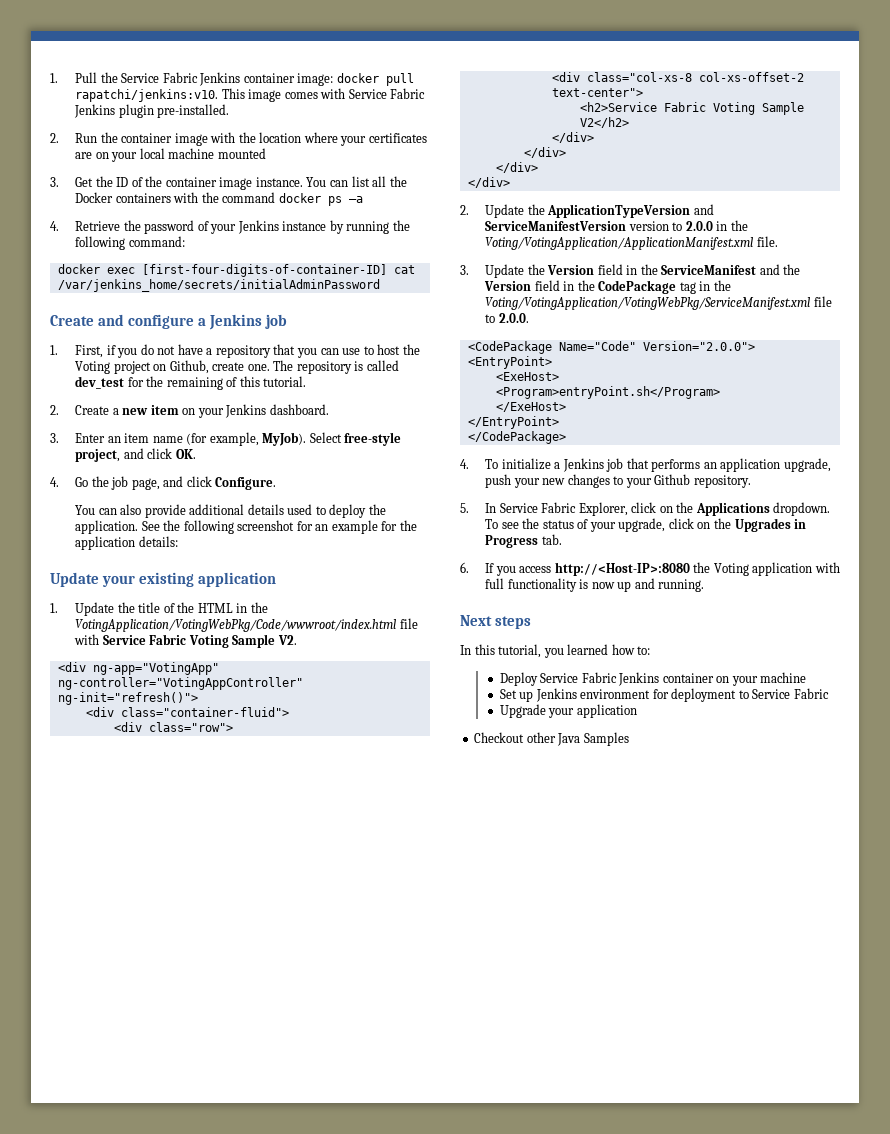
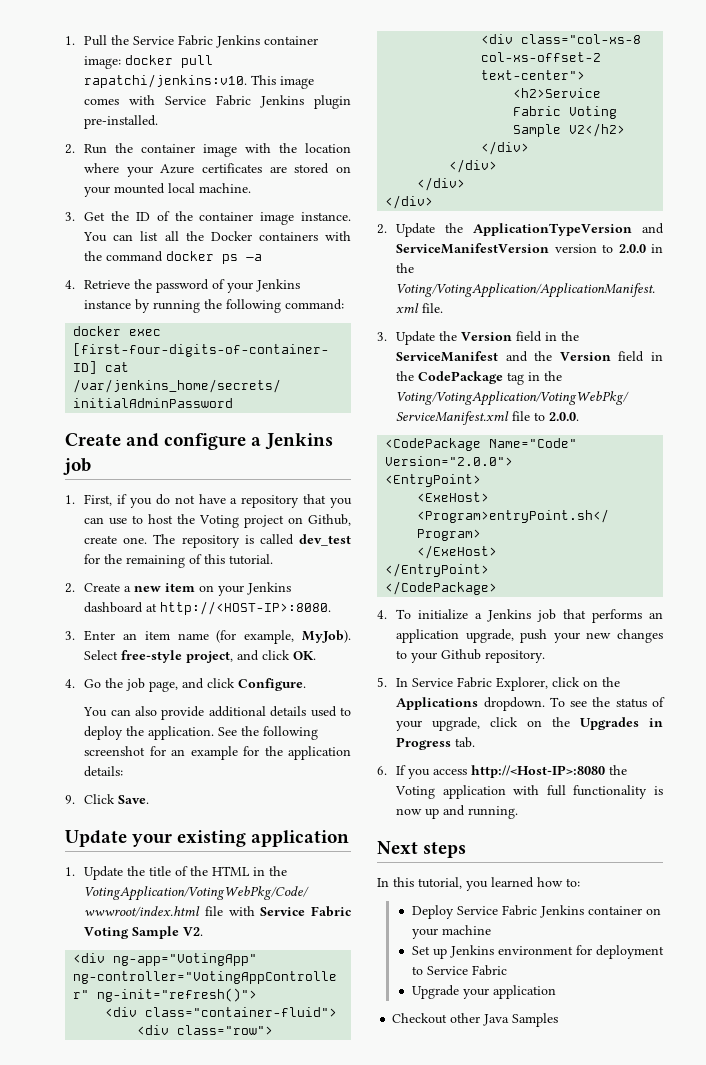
(367, 141) none -> [160,164,195,174] Azure
[95,148,266,162] on your local machine mounted -> [294,163,352,174] [84,183,252,197] stored on your mounted local machine.
[269,404,329,415] dashboard. -> [84,601,332,615] dashboard at http://<HOST-IP>:8080.
(178, 541) none -> [65,794,150,804] // 9. Click Save.

